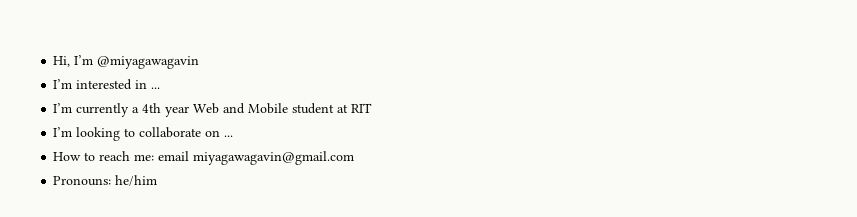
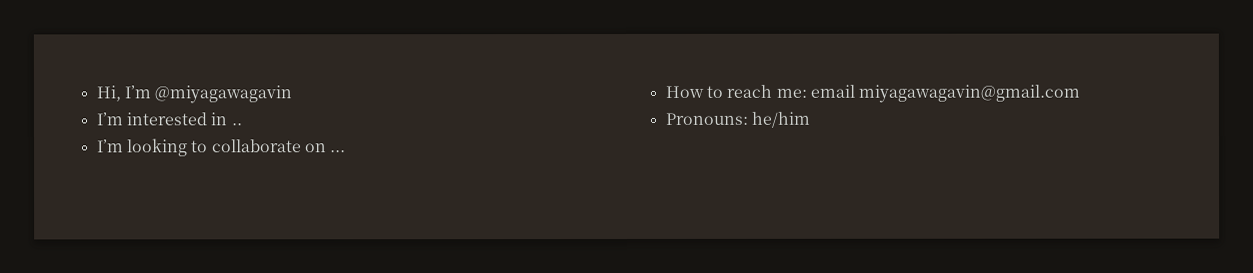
[151,87,161,89] [53,103,373,117] ... // I’m currently a 4th year Web and Mobile student at RIT -> [230,123,242,126] ..

